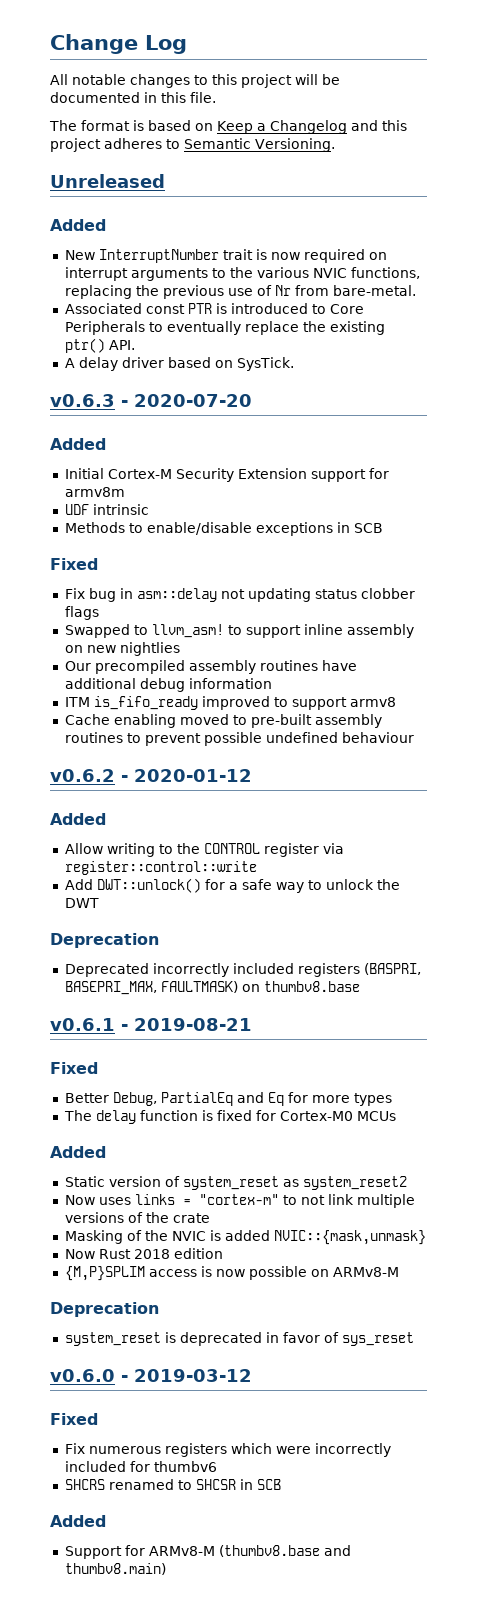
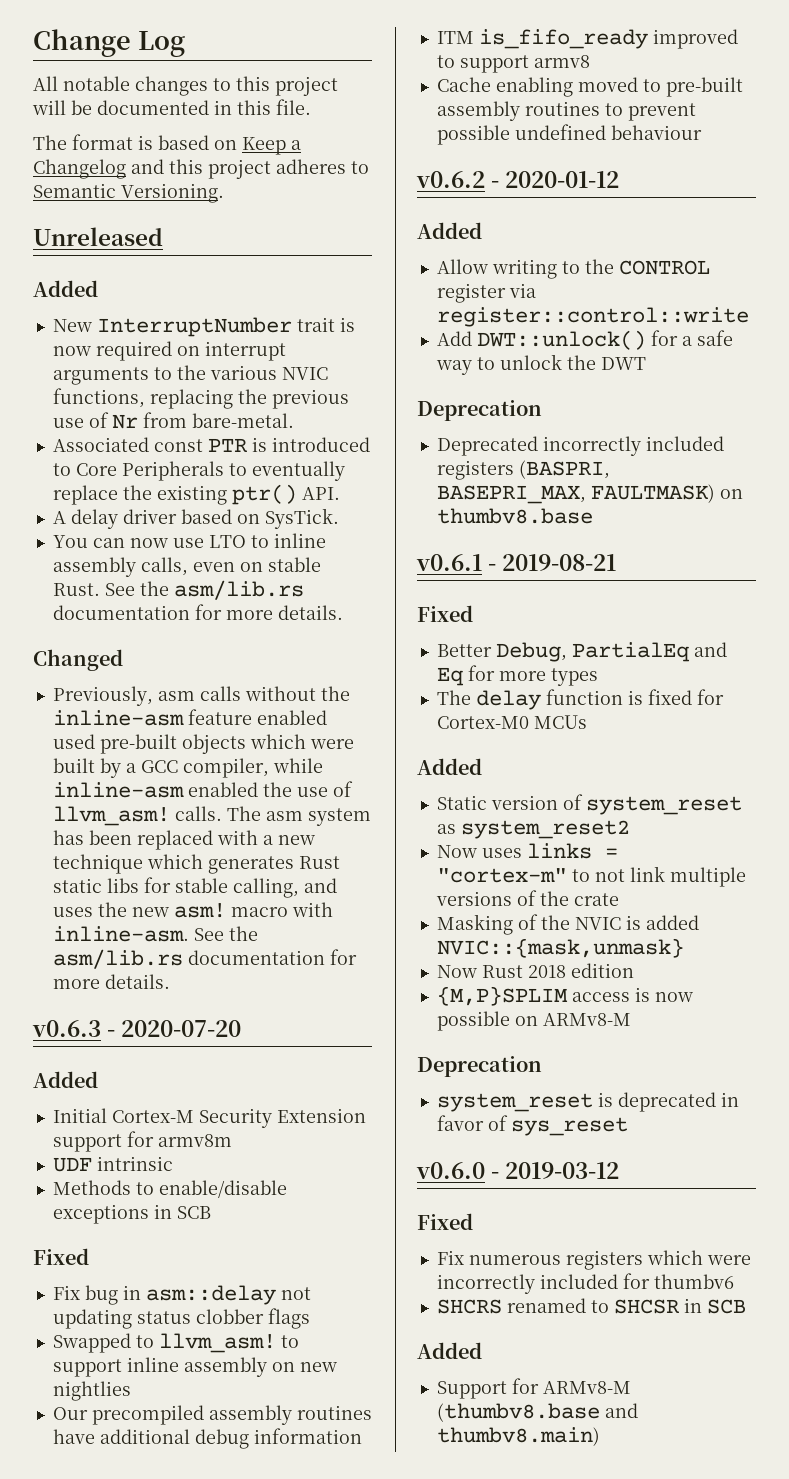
(294, 364) none -> [52,533,326,548] [52,557,321,577] [52,580,304,600] [52,604,343,620] [33,649,123,671] [52,686,350,706] [52,709,327,726] [52,734,354,754] [52,758,323,778] [52,781,353,798] [52,806,371,826] [52,830,315,850] [52,854,340,874] [52,877,337,898] [52,902,333,918] [52,926,258,942] [52,949,357,969] [52,974,170,989] // You can now use LTO to inline assembly calls, even on stable Rust. See the asm/lib.rs documentation for more details. // Changed // Previously, asm calls without the inline-asm feature enabled used pre-built objects which were built by a GCC compiler, while inline-asm enabled the use of llvm_asm! calls. The asm system has been replaced with a new technique which generates Rust static libs for stable calling, and uses the new asm! macro with inline-asm. See the asm/lib.rs documentation for more details.

